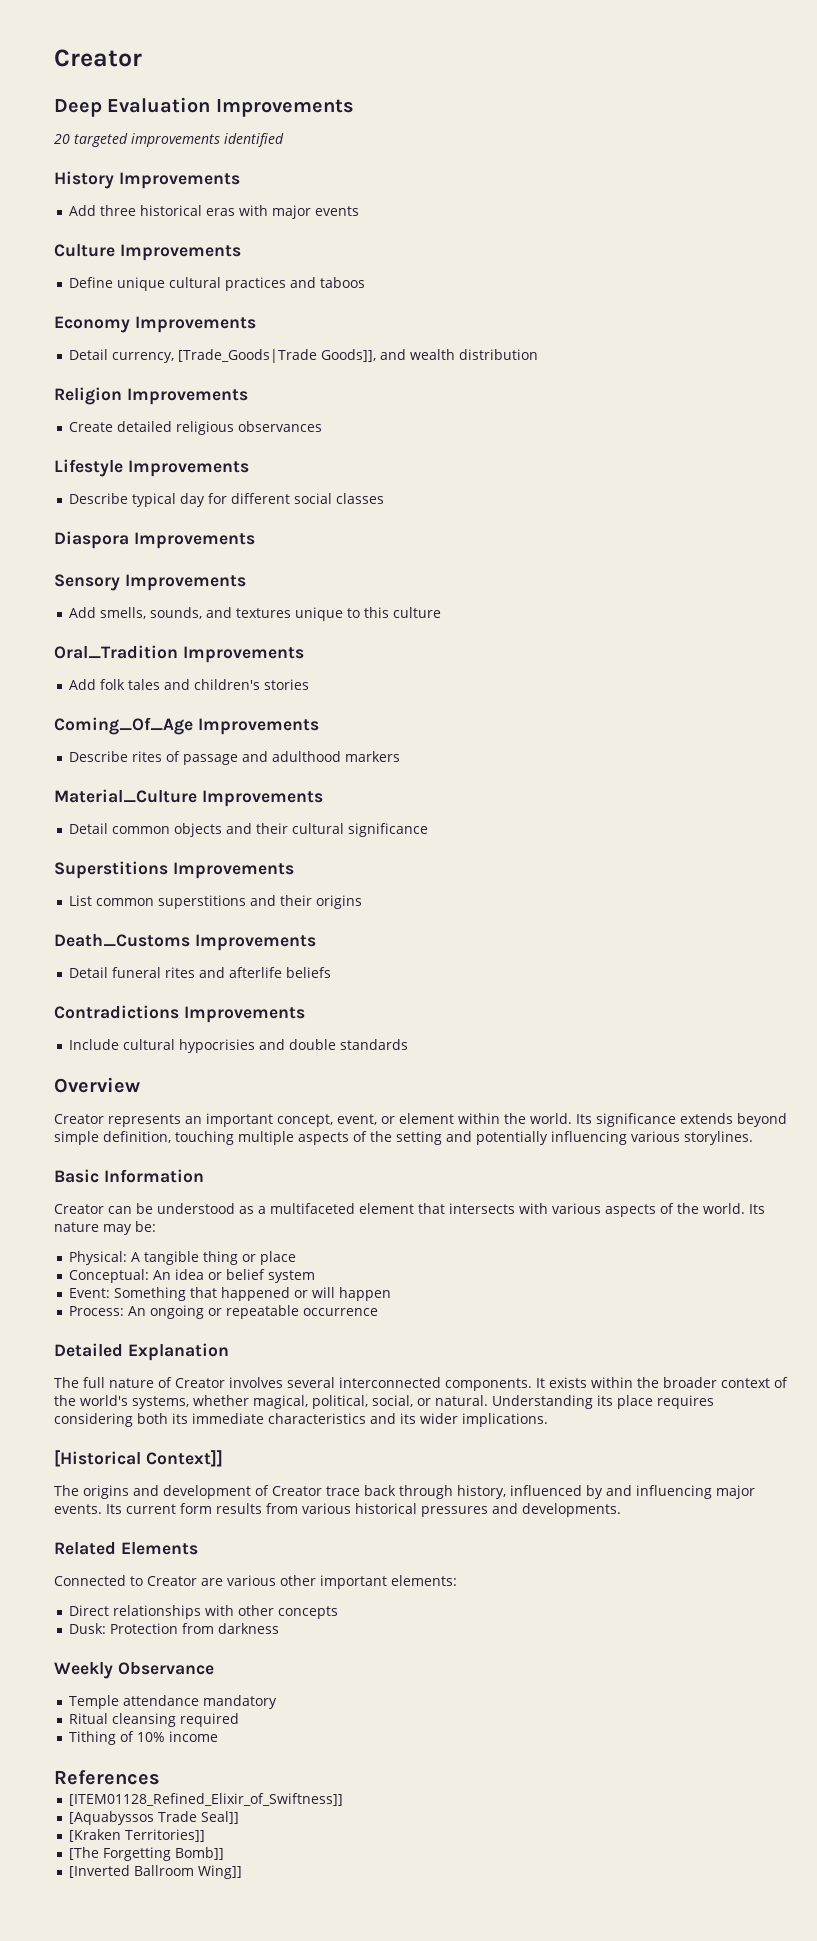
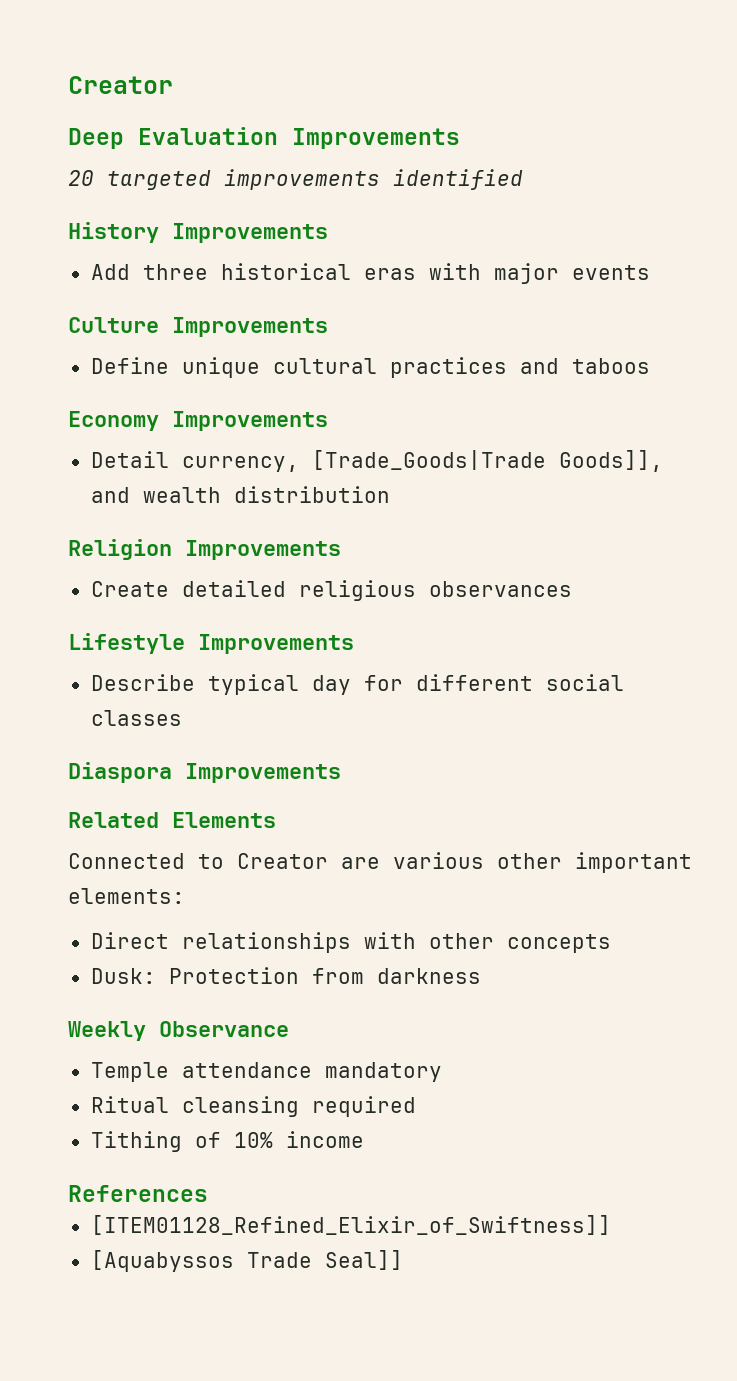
[54,574,246,591] [69,607,442,621] [54,645,304,663] [69,679,310,690] [54,717,319,735] [69,751,401,765] [54,789,323,807] [69,823,429,837] [54,861,294,879] [69,895,363,909] [54,934,316,951] [69,967,332,978] [54,1005,305,1023] [69,1039,409,1053] [54,1077,140,1093] [54,1113,787,1127] [54,1131,753,1145] [54,1169,204,1183] [54,1203,765,1217] [54,1221,156,1235] [69,1251,297,1265] [69,1269,316,1283] [69,1287,392,1301] [69,1305,379,1319] [54,1343,229,1361] [54,1377,788,1391] [54,1395,714,1409] [54,1413,548,1427] [54,1450,223,1467] [54,1485,755,1499] [54,1503,621,1517] // Sensory Improvements // Add smells, sounds, and textures unique to this culture // Oral_Tradition Improvements // Add folk tales and children's stories // Coming_Of_Age Improvements // Describe rites of passage and adulthood markers // Material_Culture Improvements // Detail common objects and their cultural significance // Superstitions Improvements // List common superstitions and their origins // Death_Customs Improvements // Detail funeral rites and afterlife beliefs // Contradictions Improvements // Include cultural hypocrisies and double standards // Overview // Creator represents an important concept, event, or element within the world. Its significance extends beyond simple definition, touching multiple aspects of the setting and potentially influencing various storylines. // Basic Information // Creator can be understood as a multifaceted element that intersects with various aspects of the world. Its nature may be: // Physical: A tangible thing or place // Conceptual: An idea or belief system // Event: Something that happened or will happen // Process: An ongoing or repeatable occurrence // Detailed Explanation // The full nature of Creator involves several interconnected components. It exists within the broader context of the world's systems, whether magical, political, social, or natural. Understanding its place requires considering both its immediate characteristics and its wider implications. // [Historical Context]] // The origins and development of Creator trace back through history, influenced by and influencing major events. Its current form results from various historical pressures and developments. -> (341, 773) none
[69,1829,206,1842] [69,1847,225,1861] [69,1865,243,1879] // [Kraken Territories]] // [The Forgetting Bomb]] // [Inverted Ballroom Wing]] -> (403, 1260) none

